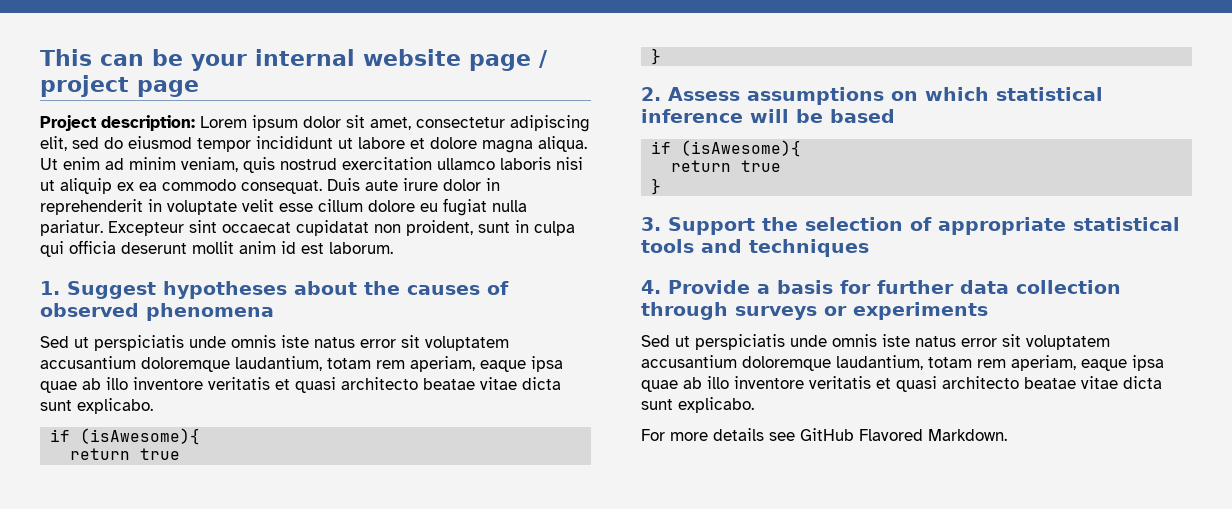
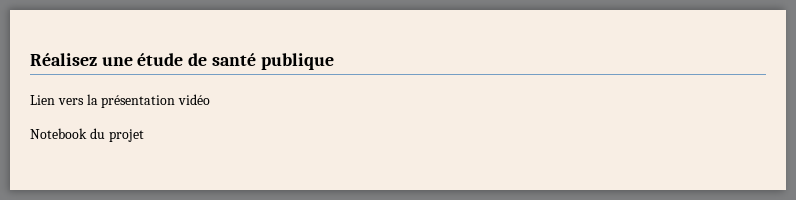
[40,49,548,71] [40,75,199,97] [40,115,590,132] [40,136,587,153] [40,157,583,173] [40,178,500,194] [40,198,527,216] [40,220,575,236] [40,240,393,257] [40,281,509,299] [40,303,274,321] [40,335,509,351] [40,356,563,372] [40,377,561,393] [40,398,153,414] [50,428,201,445] [70,448,181,460] [651,48,662,65] [641,87,1103,105] [641,109,895,123] [651,140,802,157] [671,160,782,172] [651,178,662,195] [641,217,1180,235] [641,239,869,257] [641,280,1121,294] [641,302,988,320] [641,334,1110,350] [641,355,1164,371] [641,376,1162,392] [641,397,754,413] [641,428,1007,441] This can be your internal website page / project page // Project description: Lorem ipsum dolor sit amet, consectetur adipiscing elit, sed do eiusmod tempor incididunt ut labore et dolore magna aliqua. Ut enim ad minim veniam, quis nostrud exercitation ullamco laboris nisi ut aliquip ex ea commodo consequat. Duis aute irure dolor in reprehenderit in voluptate velit esse cillum dolore eu fugiat nulla pariatur. Excepteur sint occaecat cupidatat non proident, sunt in culpa qui officia deserunt mollit anim id est laborum. // 1. Suggest hypotheses about the causes of observed phenomena // Sed ut perspiciatis unde omnis iste natus error sit voluptatem accusantium doloremque laudantium, totam rem aperiam, eaque ipsa quae ab illo inventore veritatis et quasi architecto beatae vitae dicta sunt explicabo. // if (isAwesome){ // return true // } // 2. Assess assumptions on which statistical inference will be based // if (isAwesome){ // return true // } // 3. Support the selection of appropriate statistical tools and techniques // 4. Provide a basis for further data collection through surveys or experiments // Sed ut perspiciatis unde omnis iste natus error sit voluptatem accusantium doloremque laudantium, totam rem aperiam, eaque ipsa quae ab illo inventore veritatis et quasi architecto beatae vitae dicta sunt explicabo. // For more details see GitHub Flavored Markdown. -> [30,53,334,70] [30,94,211,108] [30,128,144,142] Réalisez une étude de santé publique // Lien vers la présentation vidéo // Notebook du projet

